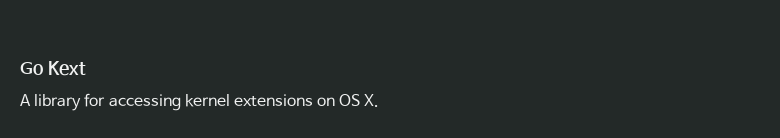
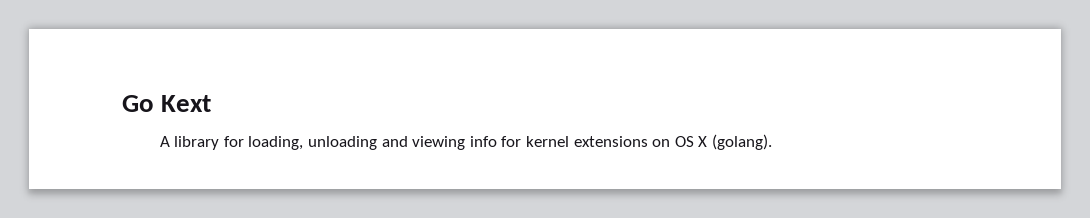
[108,94,181,111] accessing -> [248,136,522,150] loading, unloading and viewing info for
[364,94,380,107] X. -> [698,134,772,150] X (golang).

